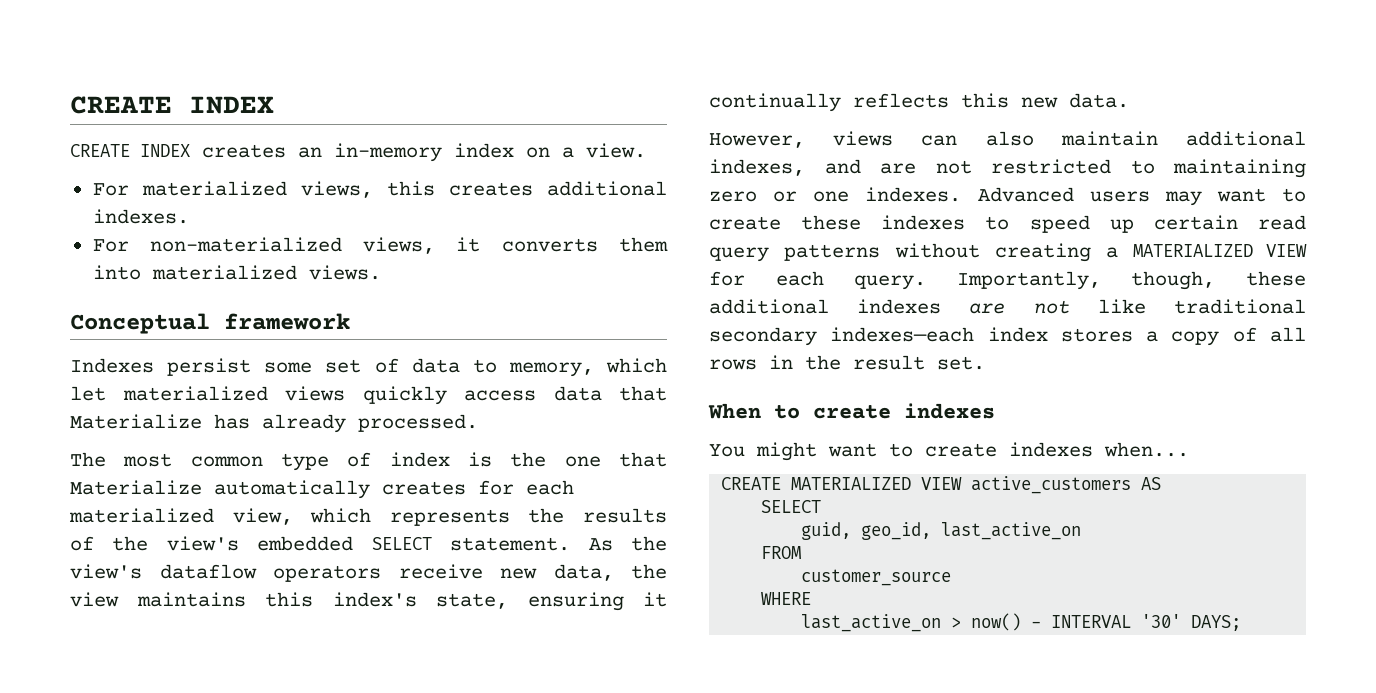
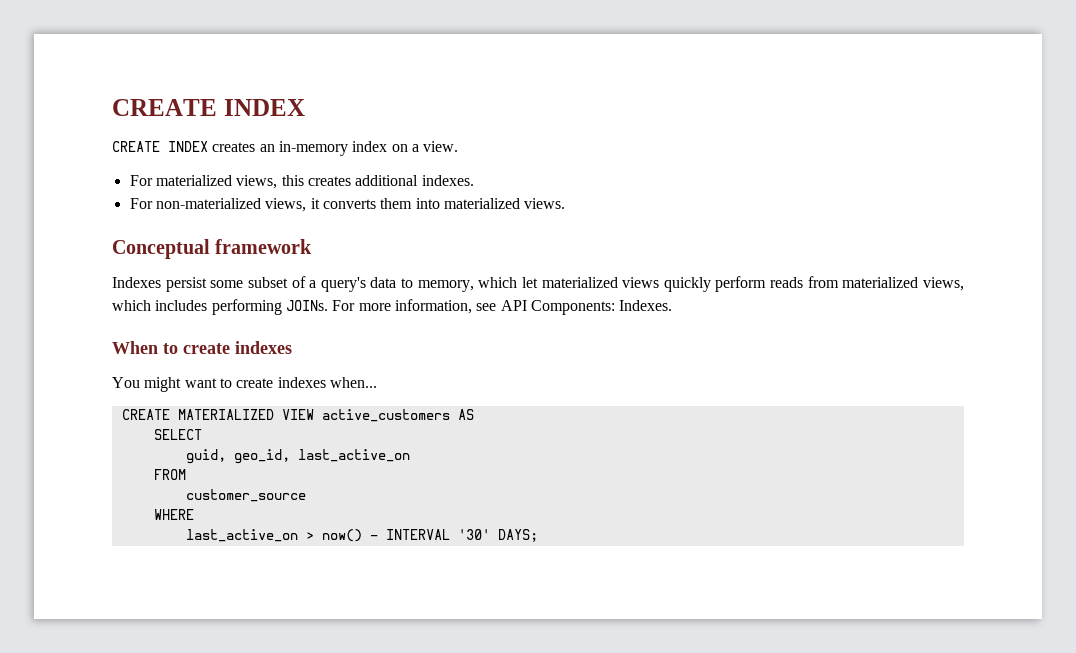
[325,358,399,373] set of -> [247,276,366,292] subset of a query's
[464,386,667,401] [70,414,478,433] [70,452,667,471] [70,480,574,499] [69,508,667,526] [70,536,667,551] [70,564,667,582] [70,592,667,611] [709,93,1129,112] [709,131,1306,148] [709,159,1306,178] [709,187,1306,206] [709,215,1306,233] [709,243,1307,262] [709,271,1306,290] [709,299,1306,314] [709,327,1306,346] [709,355,985,370] access data that Materialize has already processed. // The most common type of index is the one that Materialize automatically creates for each materialized view, which represents the results of the view's embedded SELECT statement. As the view's dataflow operators receive new data, the view maintains this index's state, ensuring it continually reflects this new data. // However, views can also maintain additional indexes, and are not restricted to maintaining zero or one indexes. Advanced users may want to create these indexes to speed up certain read query patterns without creating a MATERIALIZED VIEW for each query. Importantly, though, these additional indexes are not like traditional secondary indexes—each index stores a copy of all rows in the result set. -> [715,276,965,292] [112,299,673,315] perform reads from materialized views, which includes performing JOINs. For more information, see API Components: Indexes.

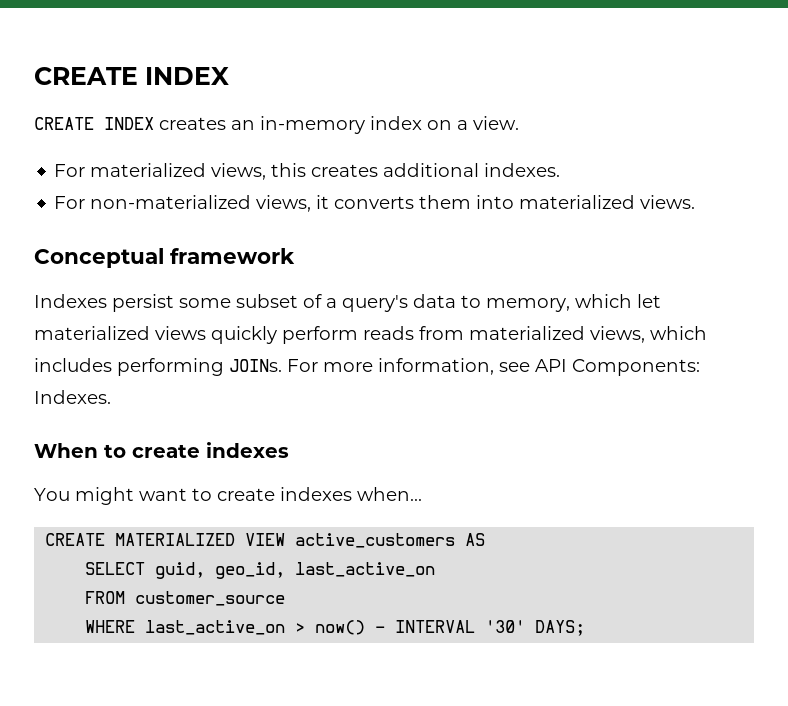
(202, 434) // -> (146, 568) none
(186, 474) // -> (126, 597) none
(194, 514) // -> (136, 626) none

